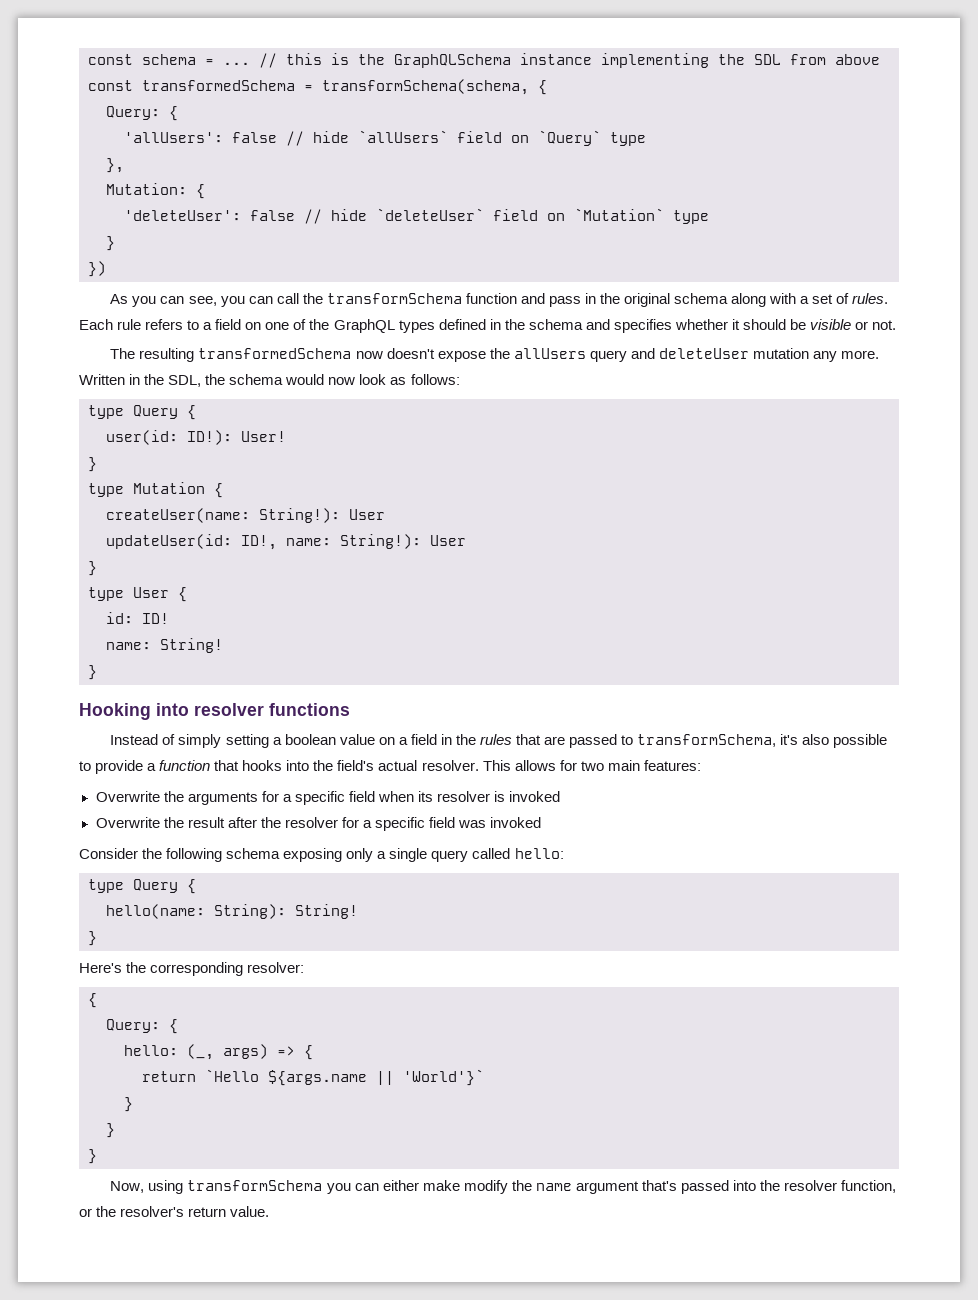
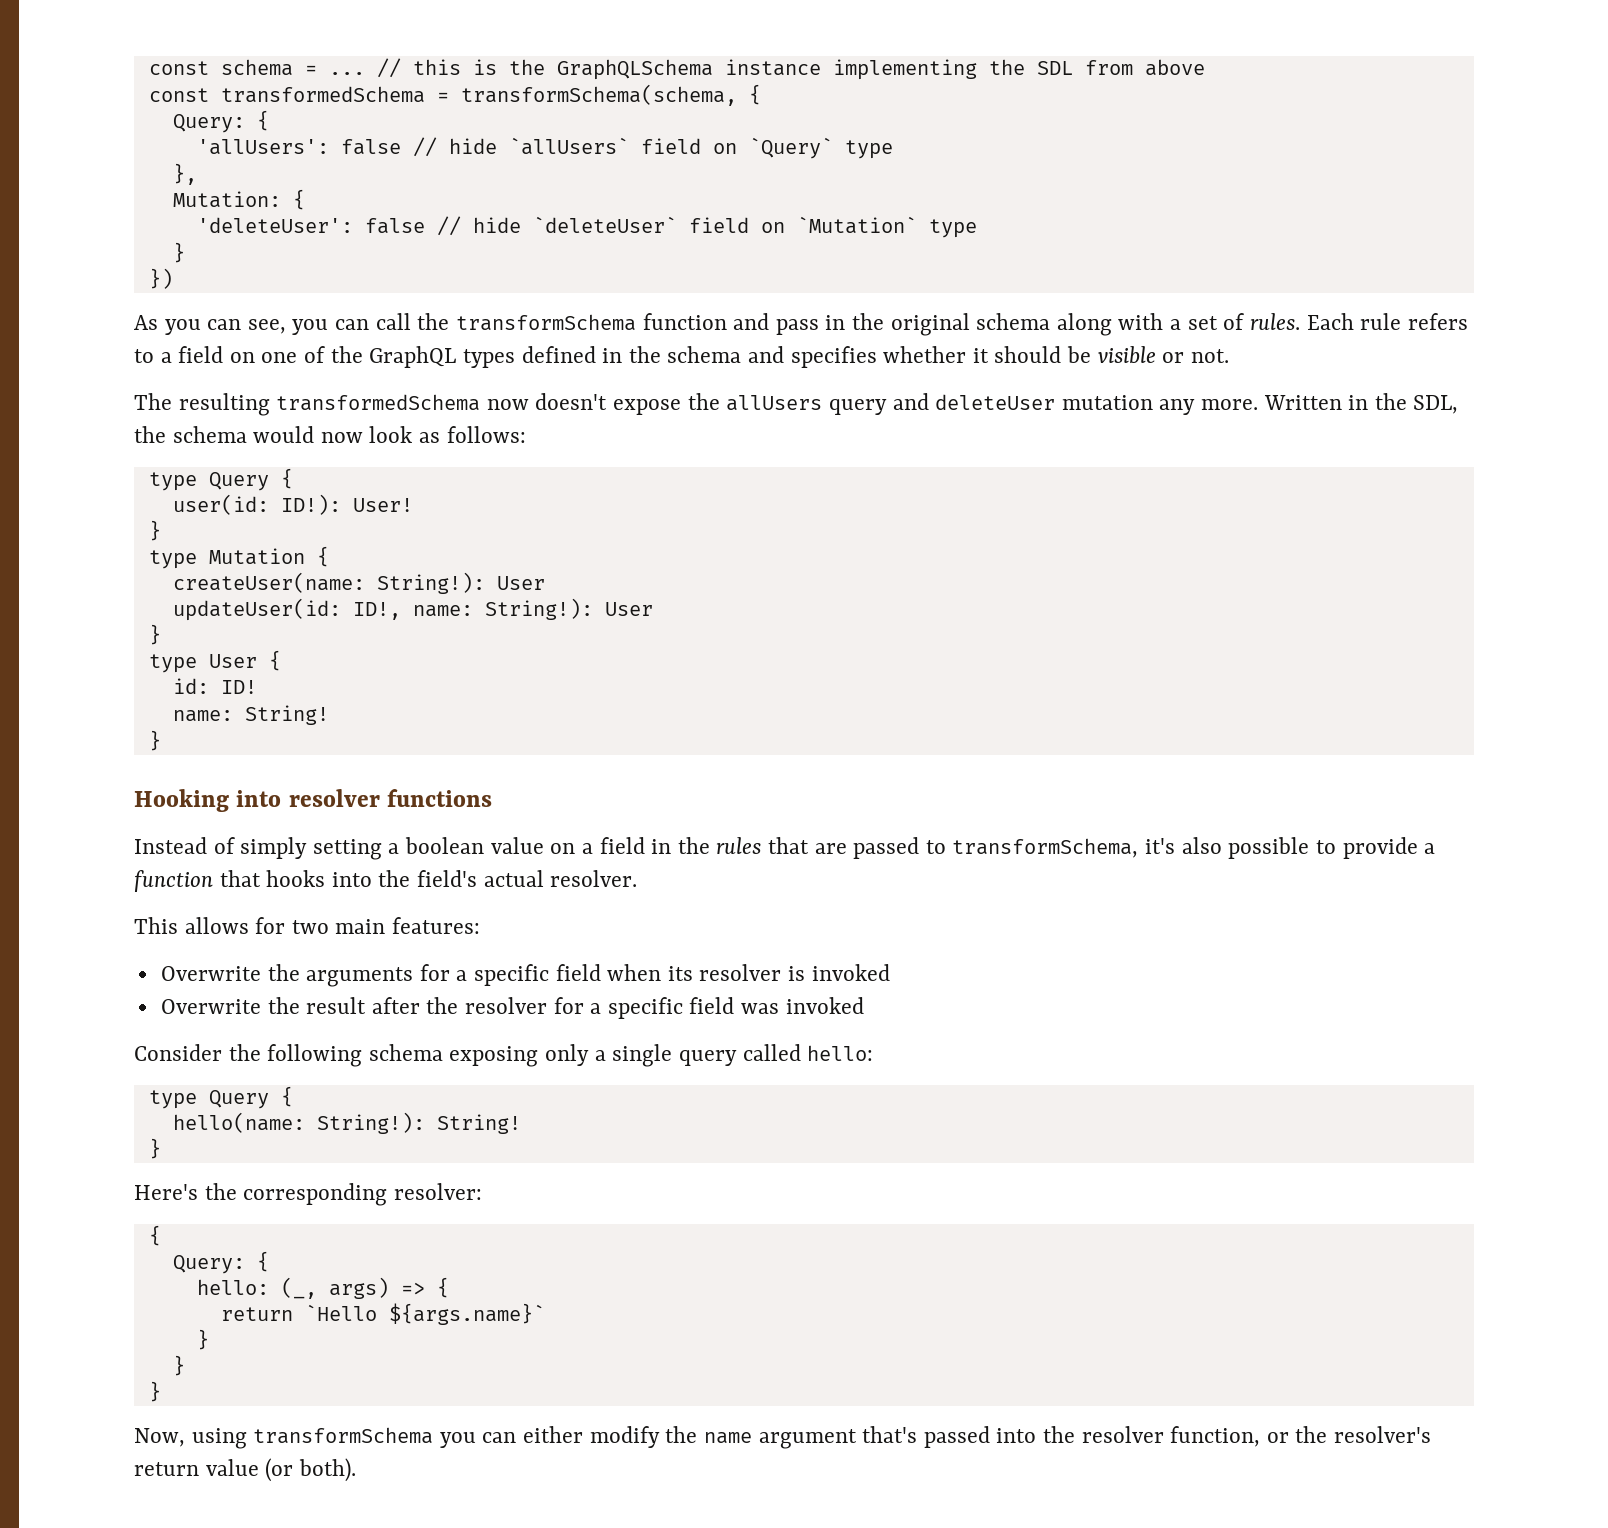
(479, 765) none -> (638, 878) //
[214,904,286,919] String): -> [316,1112,425,1134] String!):
[268,1069,484,1086] ${args.name || 'World'}` -> [388,1303,545,1325] ${args.name}`
[422,1180,460,1191] make -> (584, 1434) none
[230,1206,270,1217] value. -> [205,1458,356,1482] value (or both).

